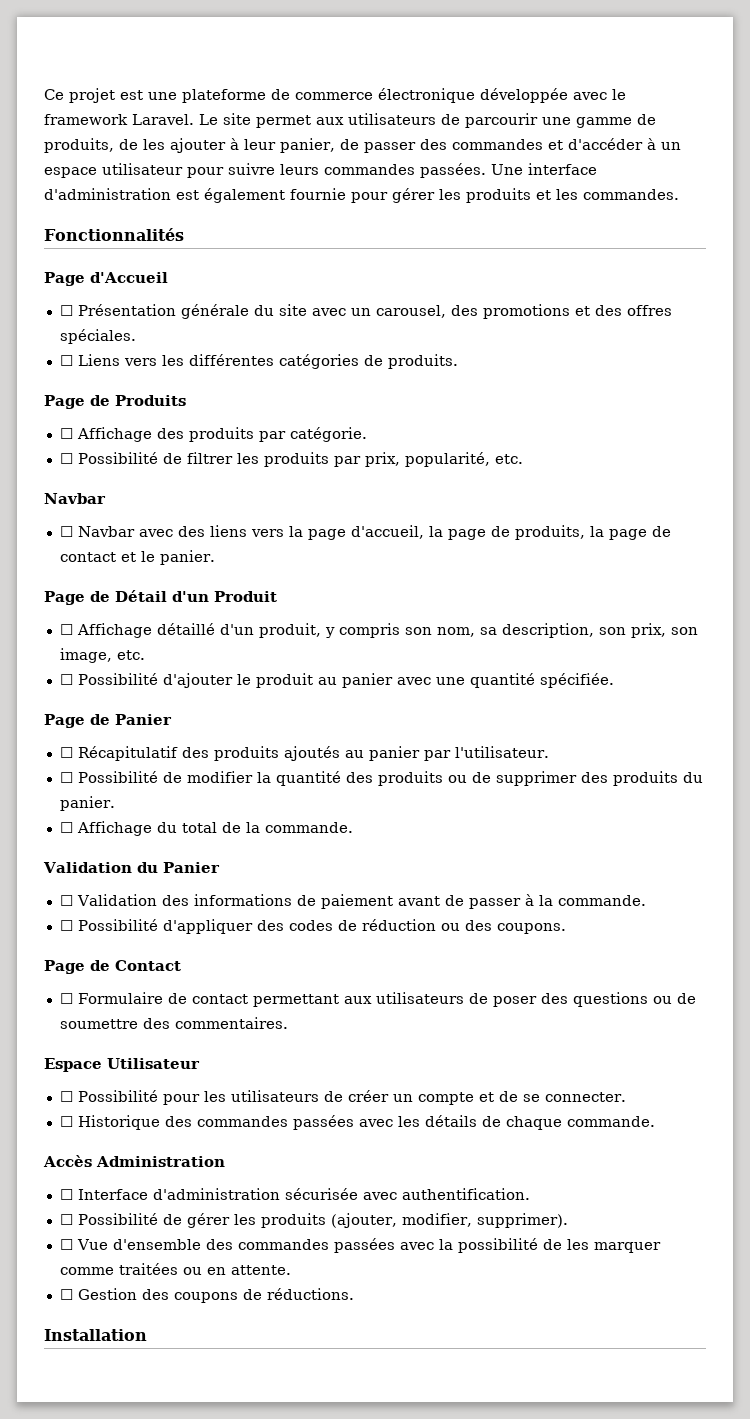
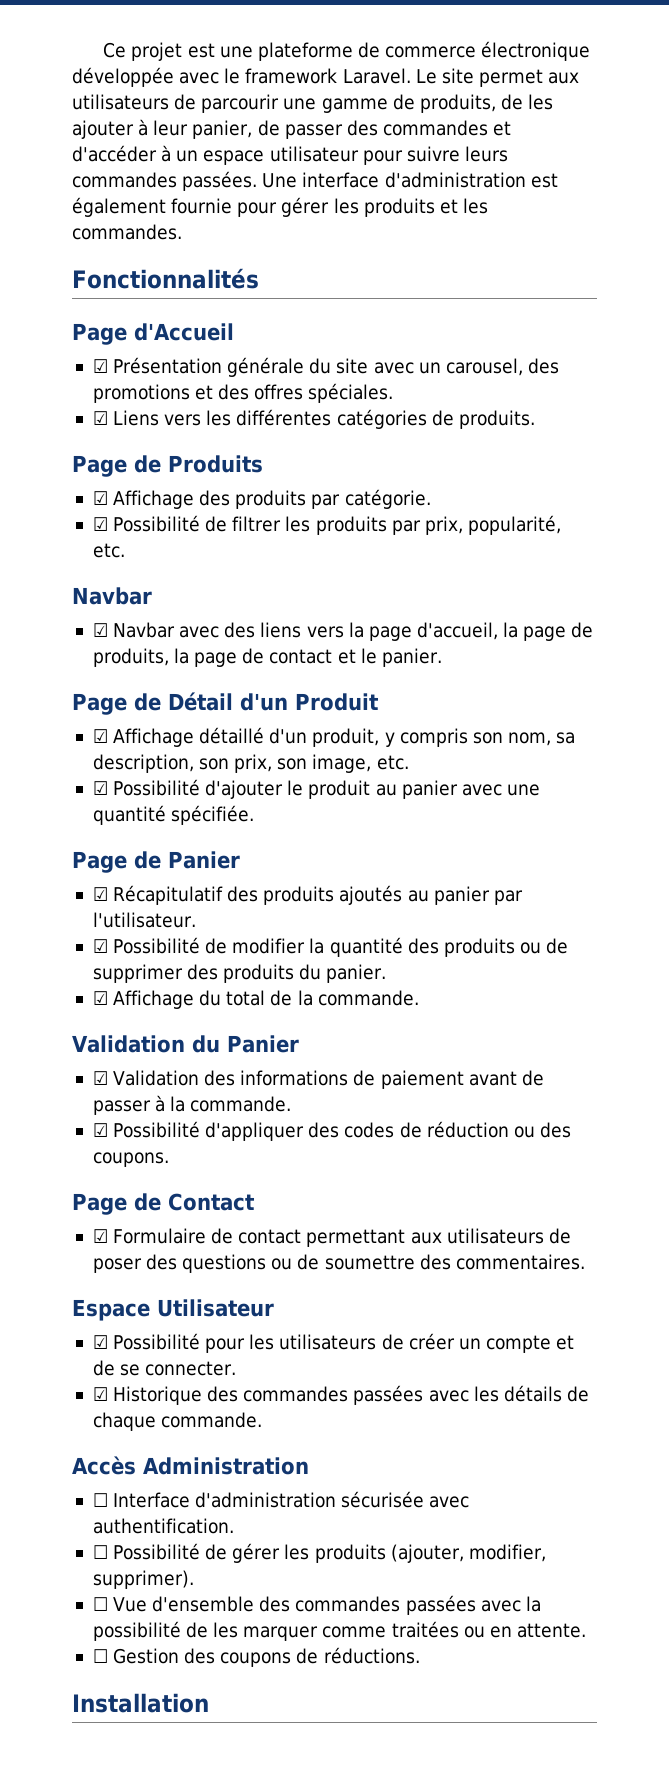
[59,305,73,316] ☐ -> [92,359,108,373] ☑
[59,355,73,366] ☐ -> [92,411,108,425] ☑
[59,428,73,439] ☐ -> [92,491,108,505] ☑
[59,453,73,464] ☐ -> [92,517,108,531] ☑
[59,526,73,537] ☐ -> [92,623,108,637] ☑
[59,624,73,635] ☐ -> [92,729,108,743] ☑
[59,674,73,685] ☐ -> [92,781,108,795] ☑
[59,747,73,758] ☐ -> [92,887,108,901] ☑
[59,772,73,783] ☐ -> [92,939,108,953] ☑
[59,822,73,833] ☐ -> [92,991,108,1005] ☑
[59,895,73,906] ☐ -> [92,1071,108,1085] ☑
[59,920,73,931] ☐ -> [92,1123,108,1137] ☑
[59,993,73,1004] ☐ -> [92,1229,108,1243] ☑
[59,1091,73,1102] ☐ -> [92,1335,108,1349] ☑
[59,1116,73,1127] ☐ -> [92,1387,108,1401] ☑

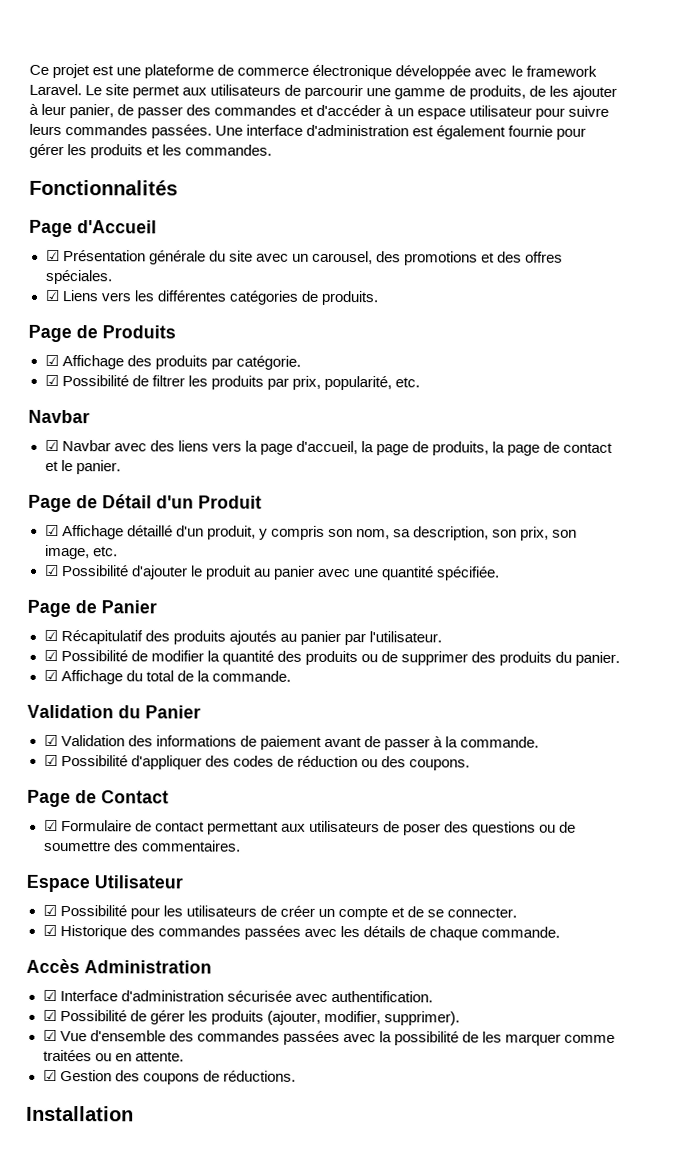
[92,1493,108,1507] ☐ -> [42,989,57,1002] ☑
[92,1545,108,1559] ☐ -> [42,1009,57,1022] ☑
[92,1597,108,1611] ☐ -> [42,1029,57,1042] ☑
[92,1649,108,1663] ☐ -> [42,1069,57,1082] ☑

